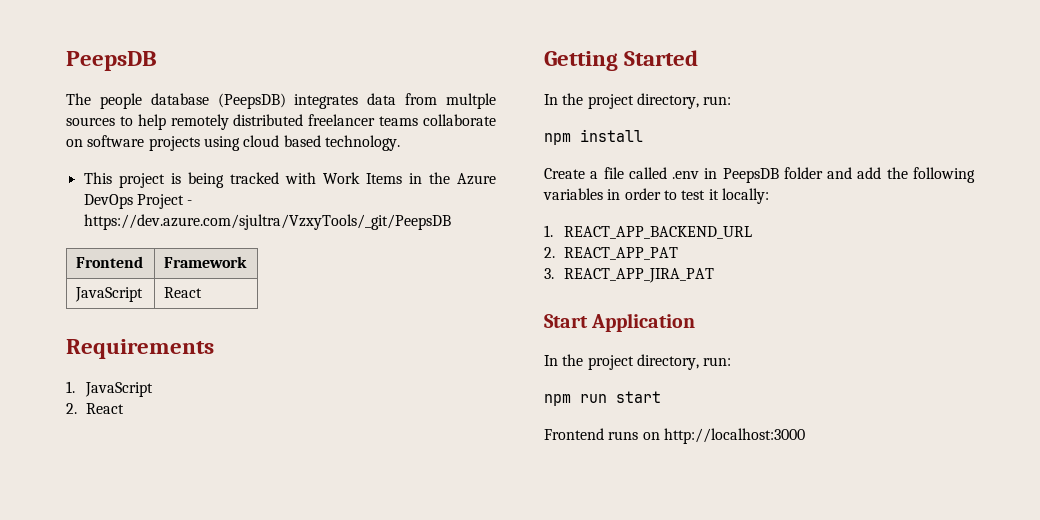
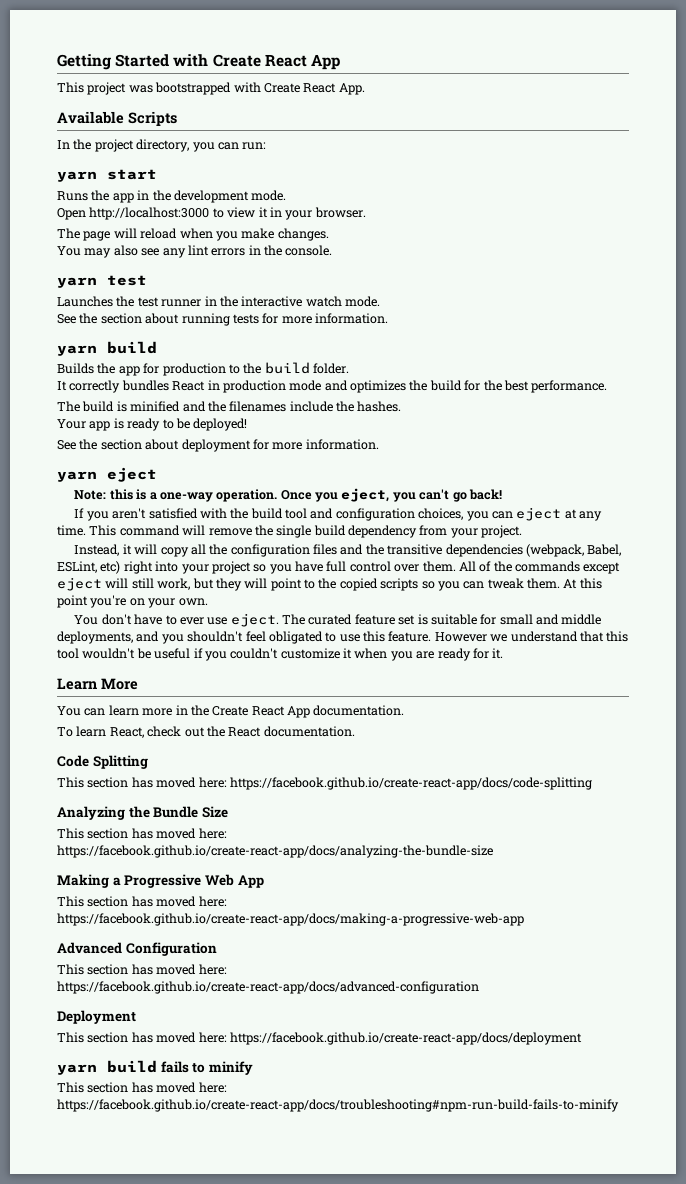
[66,51,157,71] [66,93,496,109] [66,114,496,130] [66,135,400,151] [83,172,497,188] [83,194,193,209] [83,214,451,230] [76,256,144,268] [164,256,248,268] [75,287,144,302] [164,287,203,298] [66,339,214,359] [66,381,153,397] [66,403,124,414] [544,50,699,71] [544,93,732,109] [544,129,643,145] [544,167,975,183] [543,188,769,204] [544,225,752,239] [544,247,678,260] [544,268,714,283] [544,313,696,332] [544,354,732,370] [544,391,661,406] [544,428,805,444] PeepsDB // The people database (PeepsDB) integrates data from multple sources to help remotely distributed freelancer teams collaborate on software projects using cloud based technology. // This project is being tracked with Work Items in the Azure DevOps Project - https://dev.azure.com/sjultra/VzxyTools/_git/PeepsDB // Frontend | Framework // JavaScript | React // Requirements // 1. JavaScript // 2. React // Getting Started // In the project directory, run: // npm install // Create a file called .env in PeepsDB folder and add the following variables in order to test it locally: // 1. REACT_APP_BACKEND_URL // 2. REACT_APP_PAT // 3. REACT_APP_JIRA_PAT // Start Application // In the project directory, run: // npm run start // Frontend runs on http://localhost:3000 -> [57,54,340,70] [57,82,365,95] [57,111,177,126] [57,139,267,152] [57,169,157,182] [57,190,287,203] [57,207,366,220] [57,228,329,241] [57,245,333,258] [57,275,147,288] [57,296,380,307] [57,313,388,326] [57,341,157,356] [57,362,349,376] [57,380,608,393] [57,401,402,412] [57,418,248,431] [57,439,379,452] [57,467,157,482] [74,488,502,502] [74,507,603,521] [57,525,523,538] [74,544,622,557] [57,561,621,574] [57,577,602,591] [57,595,208,608] [74,613,602,627] [57,631,629,644] [57,648,504,661] [57,678,138,690] [57,705,405,718] [57,726,355,738] [57,755,148,769] [57,777,592,790] [57,806,228,820] [57,828,227,839] [57,845,493,858] [57,874,264,888] [57,896,227,907] [57,913,524,926] [57,942,217,956] [57,964,227,975] [57,981,479,994] [57,1010,136,1024] [57,1032,582,1045] [57,1060,253,1075] [57,1082,227,1093] [57,1099,619,1112] Getting Started with Create React App // This project was bootstrapped with Create React App. // Available Scripts // In the project directory, you can run: // yarn start // Runs the app in the development mode. // Open http://localhost:3000 to view it in your browser. // The page will reload when you make changes. // You may also see any lint errors in the console. // yarn test // Launches the test runner in the interactive watch mode. // See the section about running tests for more information. // yarn build // Builds the app for production to the build folder. // It correctly bundles React in production mode and optimizes the build for the best performance. // The build is minified and the filenames include the hashes. // Your app is ready to be deployed! // See the section about deployment for more information. // yarn eject // Note: this is a one-way operation. Once you eject, you can't go back! // If you aren't satisfied with the build tool and configuration choices, you can eject at any time. This command will remove the single build dependency from your project. // Instead, it will copy all the configuration files and the transitive dependencies (webpack, Babel, ESLint, etc) right into your project so you have full control over them. All of the commands except eject will still work, but they will point to the copied scripts so you can tweak them. At this point you're on your own. // You don't have to ever use eject. The curated feature set is suitable for small and middle deployments, and you shouldn't feel obligated to use this feature. However we understand that this tool wouldn't be useful if you couldn't customize it when you are ready for it. // Learn More // You can learn more in the Create React App documentation. // To learn React, check out the React documentation. // Code Splitting // This section has moved here: https://facebook.github.io/create-react-app/docs/code-splitting // Analyzing the Bundle Size // This section has moved here: https://facebook.github.io/create-react-app/docs/analyzing-the-bundle-size // Making a Progressive Web App // This section has moved here: https://facebook.github.io/create-react-app/docs/making-a-progressive-web-app // Advanced Configuration // This section has moved here: https://facebook.github.io/create-react-app/docs/advanced-configuration // Deployment // This section has moved here: https://facebook.github.io/create-react-app/docs/deployment // yarn build fails to minify // This section has moved here: https://facebook.github.io/create-react-app/docs/troubleshooting#npm-run-build-fails-to-minify

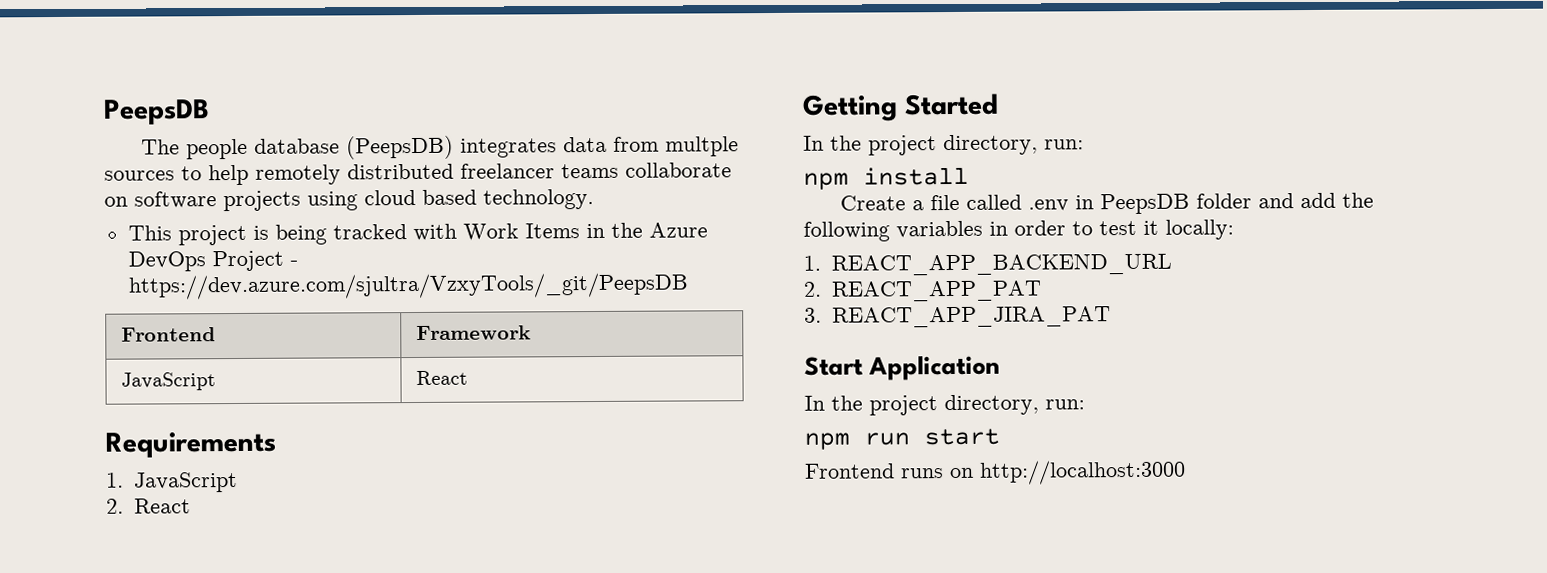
[57,54,340,70] [57,82,365,95] [57,111,177,126] [57,139,267,152] [57,169,157,182] [57,190,287,203] [57,207,366,220] [57,228,329,241] [57,245,333,258] [57,275,147,288] [57,296,380,307] [57,313,388,326] [57,341,157,356] [57,362,349,376] [57,380,608,393] [57,401,402,412] [57,418,248,431] [57,439,379,452] [57,467,157,482] [74,488,502,502] [74,507,603,521] [57,525,523,538] [74,544,622,557] [57,561,621,574] [57,577,602,591] [57,595,208,608] [74,613,602,627] [57,631,629,644] [57,648,504,661] [57,678,138,690] [57,705,405,718] [57,726,355,738] [57,755,148,769] [57,777,592,790] [57,806,228,820] [57,828,227,839] [57,845,493,858] [57,874,264,888] [57,896,227,907] [57,913,524,926] [57,942,217,956] [57,964,227,975] [57,981,479,994] [57,1010,136,1024] [57,1032,582,1045] [57,1060,253,1075] [57,1082,227,1093] [57,1099,619,1112] Getting Started with Create React App // This project was bootstrapped with Create React App. // Available Scripts // In the project directory, you can run: // yarn start // Runs the app in the development mode. // Open http://localhost:3000 to view it in your browser. // The page will reload when you make changes. // You may also see any lint errors in the console. // yarn test // Launches the test runner in the interactive watch mode. // See the section about running tests for more information. // yarn build // Builds the app for production to the build folder. // It correctly bundles React in production mode and optimizes the build for the best performance. // The build is minified and the filenames include the hashes. // Your app is ready to be deployed! // See the section about deployment for more information. // yarn eject // Note: this is a one-way operation. Once you eject, you can't go back! // If you aren't satisfied with the build tool and configuration choices, you can eject at any time. This command will remove the single build dependency from your project. // Instead, it will copy all the configuration files and the transitive dependencies (webpack, Babel, ESLint, etc) right into your project so you have full control over them. All of the commands except eject will still work, but they will point to the copied scripts so you can tweak them. At this point you're on your own. // You don't have to ever use eject. The curated feature set is suitable for small and middle deployments, and you shouldn't feel obligated to use this feature. However we understand that this tool wouldn't be useful if you couldn't customize it when you are ready for it. // Learn More // You can learn more in the Create React App documentation. // To learn React, check out the React documentation. // Code Splitting // This section has moved here: https://facebook.github.io/create-react-app/docs/code-splitting // Analyzing the Bundle Size // This section has moved here: https://facebook.github.io/create-react-app/docs/analyzing-the-bundle-size // Making a Progressive Web App // This section has moved here: https://facebook.github.io/create-react-app/docs/making-a-progressive-web-app // Advanced Configuration // This section has moved here: https://facebook.github.io/create-react-app/docs/advanced-configuration // Deployment // This section has moved here: https://facebook.github.io/create-react-app/docs/deployment // yarn build fails to minify // This section has moved here: https://facebook.github.io/create-react-app/docs/troubleshooting#npm-run-build-fails-to-minify -> [103,99,210,125] [140,135,739,160] [104,162,732,186] [104,189,594,212] [127,222,708,246] [127,250,298,272] [127,272,689,300] [120,327,216,342] [415,325,531,341] [120,372,216,391] [415,370,468,386] [105,431,276,458] [106,471,238,493] [106,498,191,514] [802,93,999,122] [803,134,1084,156] [803,166,969,190] [839,192,1374,215] [803,219,1234,242] [803,253,1172,276] [803,280,1042,302] [804,306,1111,328] [804,355,1001,381] [804,394,1085,416] [804,428,1000,450] [804,459,1186,485] PeepsDB // The people database (PeepsDB) integrates data from multple sources to help remotely distributed freelancer teams collaborate on software projects using cloud based technology. // This project is being tracked with Work Items in the Azure DevOps Project - https://dev.azure.com/sjultra/VzxyTools/_git/PeepsDB // Frontend | Framework // JavaScript | React // Requirements // 1. JavaScript // 2. React // Getting Started // In the project directory, run: // npm install // Create a file called .env in PeepsDB folder and add the following variables in order to test it locally: // 1. REACT_APP_BACKEND_URL // 2. REACT_APP_PAT // 3. REACT_APP_JIRA_PAT // Start Application // In the project directory, run: // npm run start // Frontend runs on http://localhost:3000

